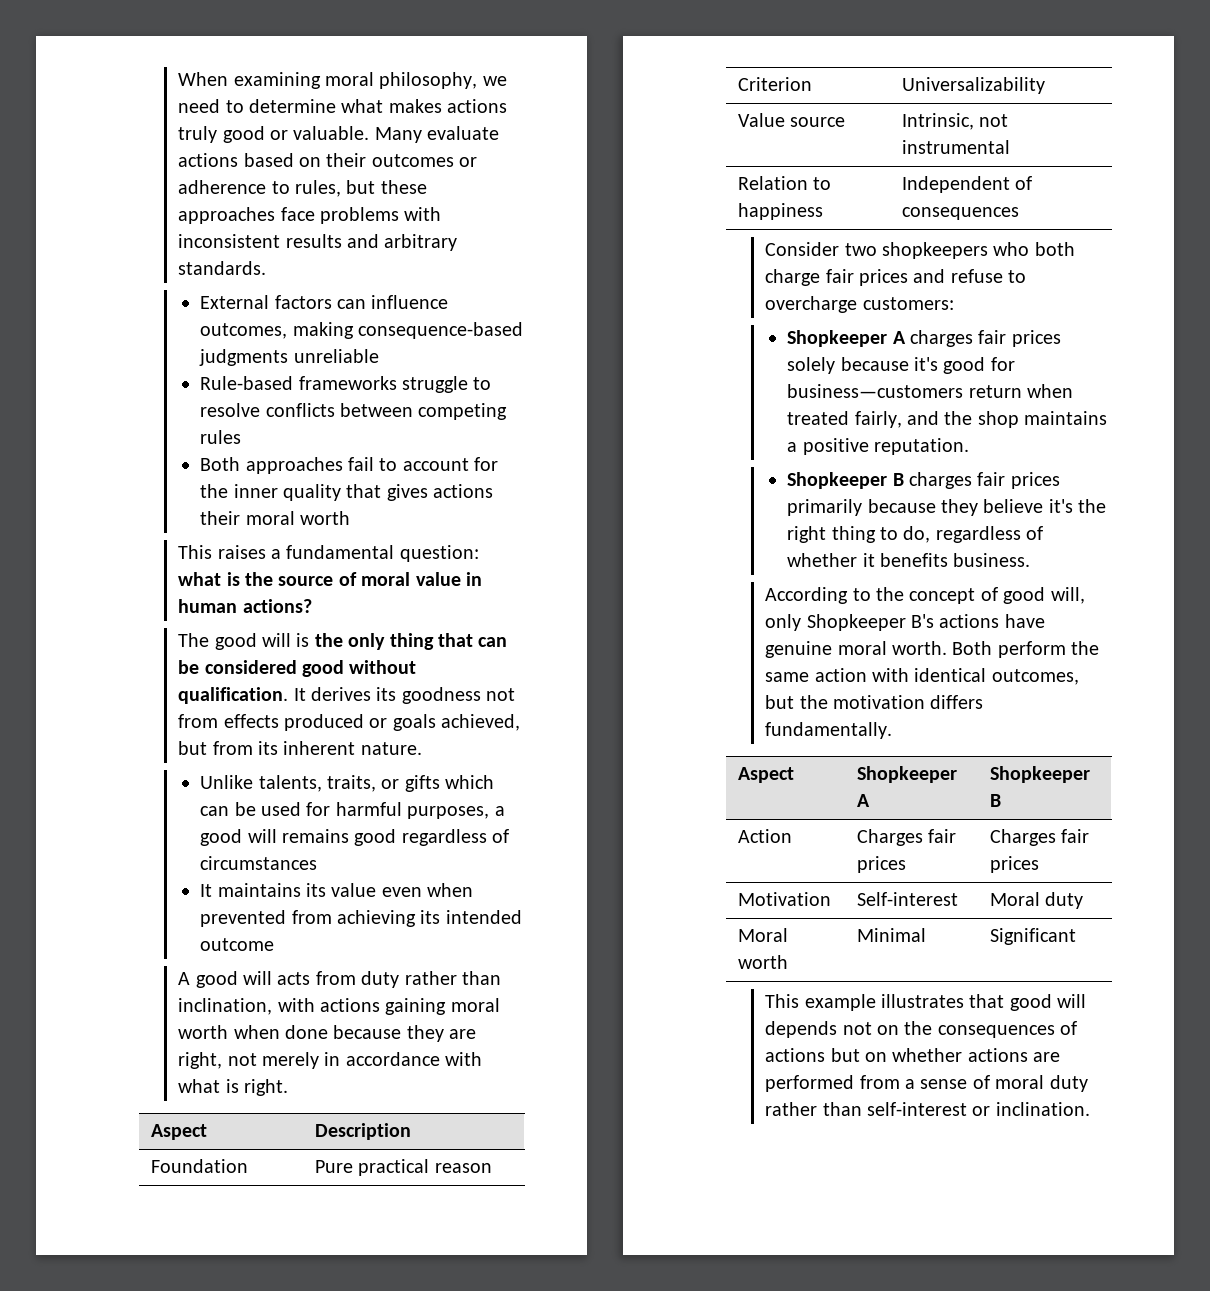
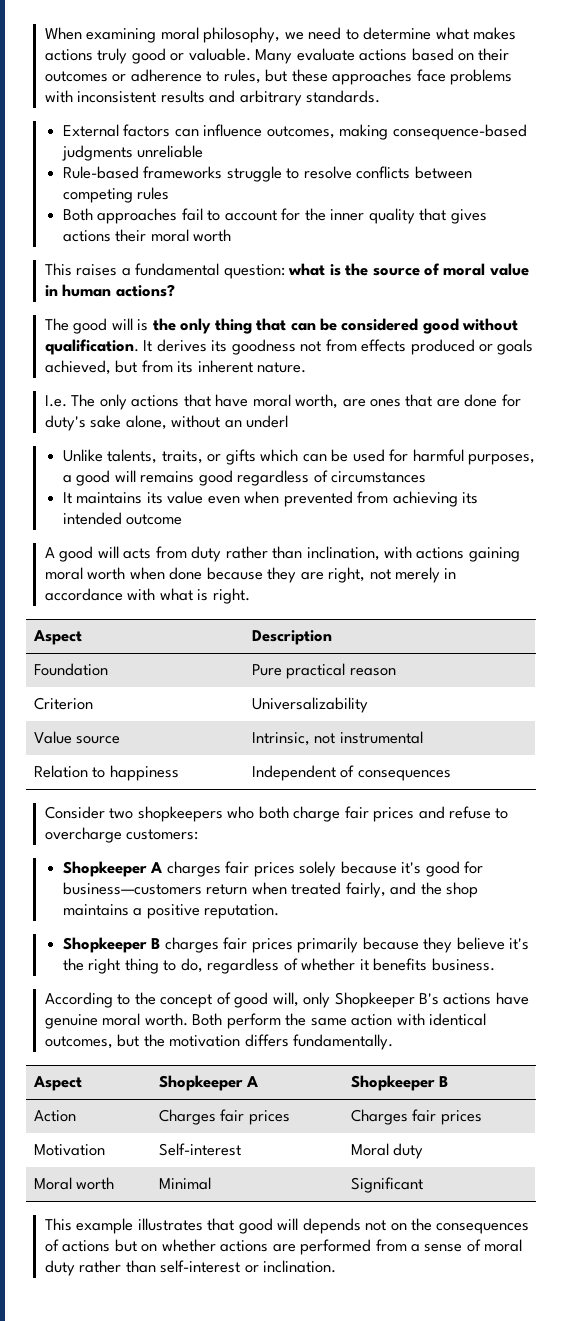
(422, 748) none -> [44,394,521,410] [44,415,289,431] // I.e. The only actions that have moral worth, are ones that are done for duty's sake alone, without an underl

